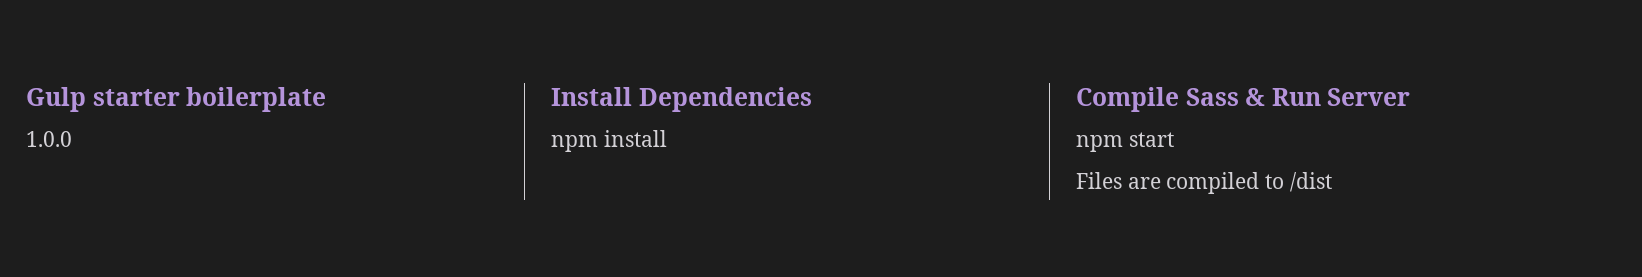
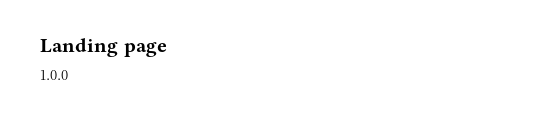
[26,87,327,112] [26,131,72,147] [551,87,812,112] [551,130,667,152] [1076,87,1411,112] [1076,132,1174,152] [1076,172,1332,194] Gulp starter boilerplate // 1.0.0 // Install Dependencies // npm install // Compile Sass & Run Server // npm start // Files are compiled to /dist -> [40,38,167,57] [40,70,68,80] Landing page // 1.0.0

